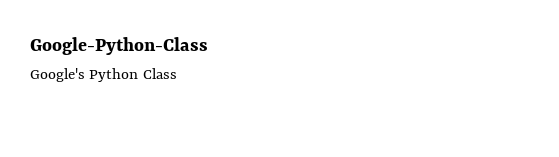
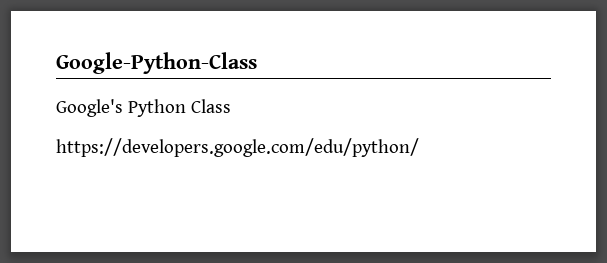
(177, 73) none -> [56,138,419,157] // https://developers.google.com/edu/python/

